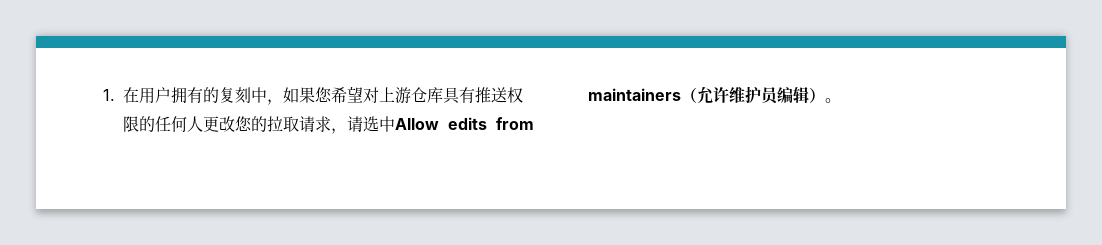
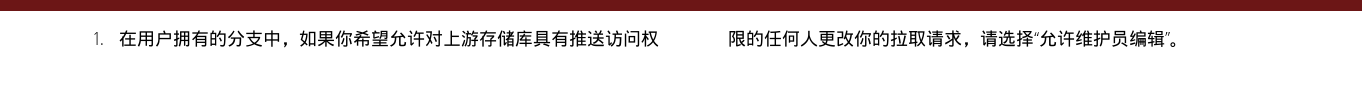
[219,87,251,103] 复刻 -> [226,30,263,47] 分支
[315,86,427,104] 您希望对上游仓 -> [334,30,515,47] 你希望允许对上游存储
(507, 95) none -> [604,30,641,47] 访问
[235,116,252,131] 您 -> [853,30,872,47] 你
[379,116,534,132] [588,87,697,103] 中Allow edits from maintainers（ -> [1015,30,1039,47] 择“
[809,87,825,103] ） -> [1164,32,1170,45] ”

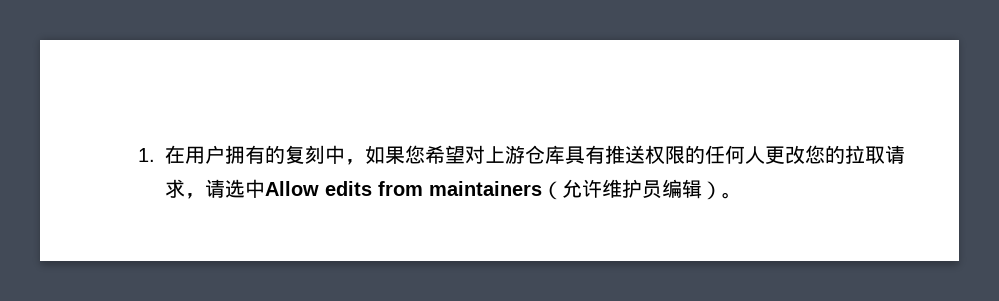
[226,30,263,47] 分支 -> [285,145,325,164] 复刻
[334,30,515,47] 你希望允许对上游存储 -> [405,145,545,164] 您希望对上游仓
[604,30,641,47] 访问 -> (645, 154) none
[853,30,872,47] 你 -> [805,145,825,164] 您
[1015,30,1039,47] 择“ -> [245,179,562,200] 中Allow edits from maintainers（
[1164,32,1170,45] ” -> [702,181,722,200] ）

